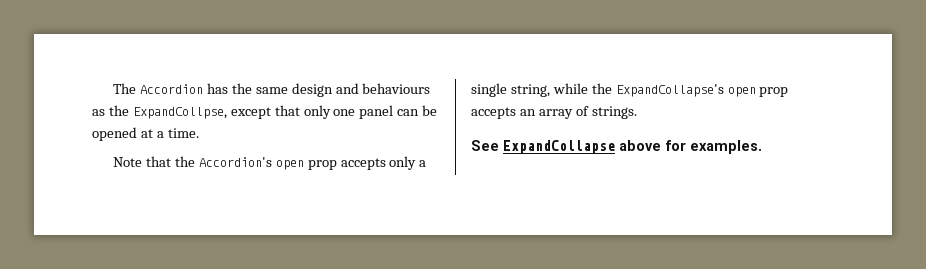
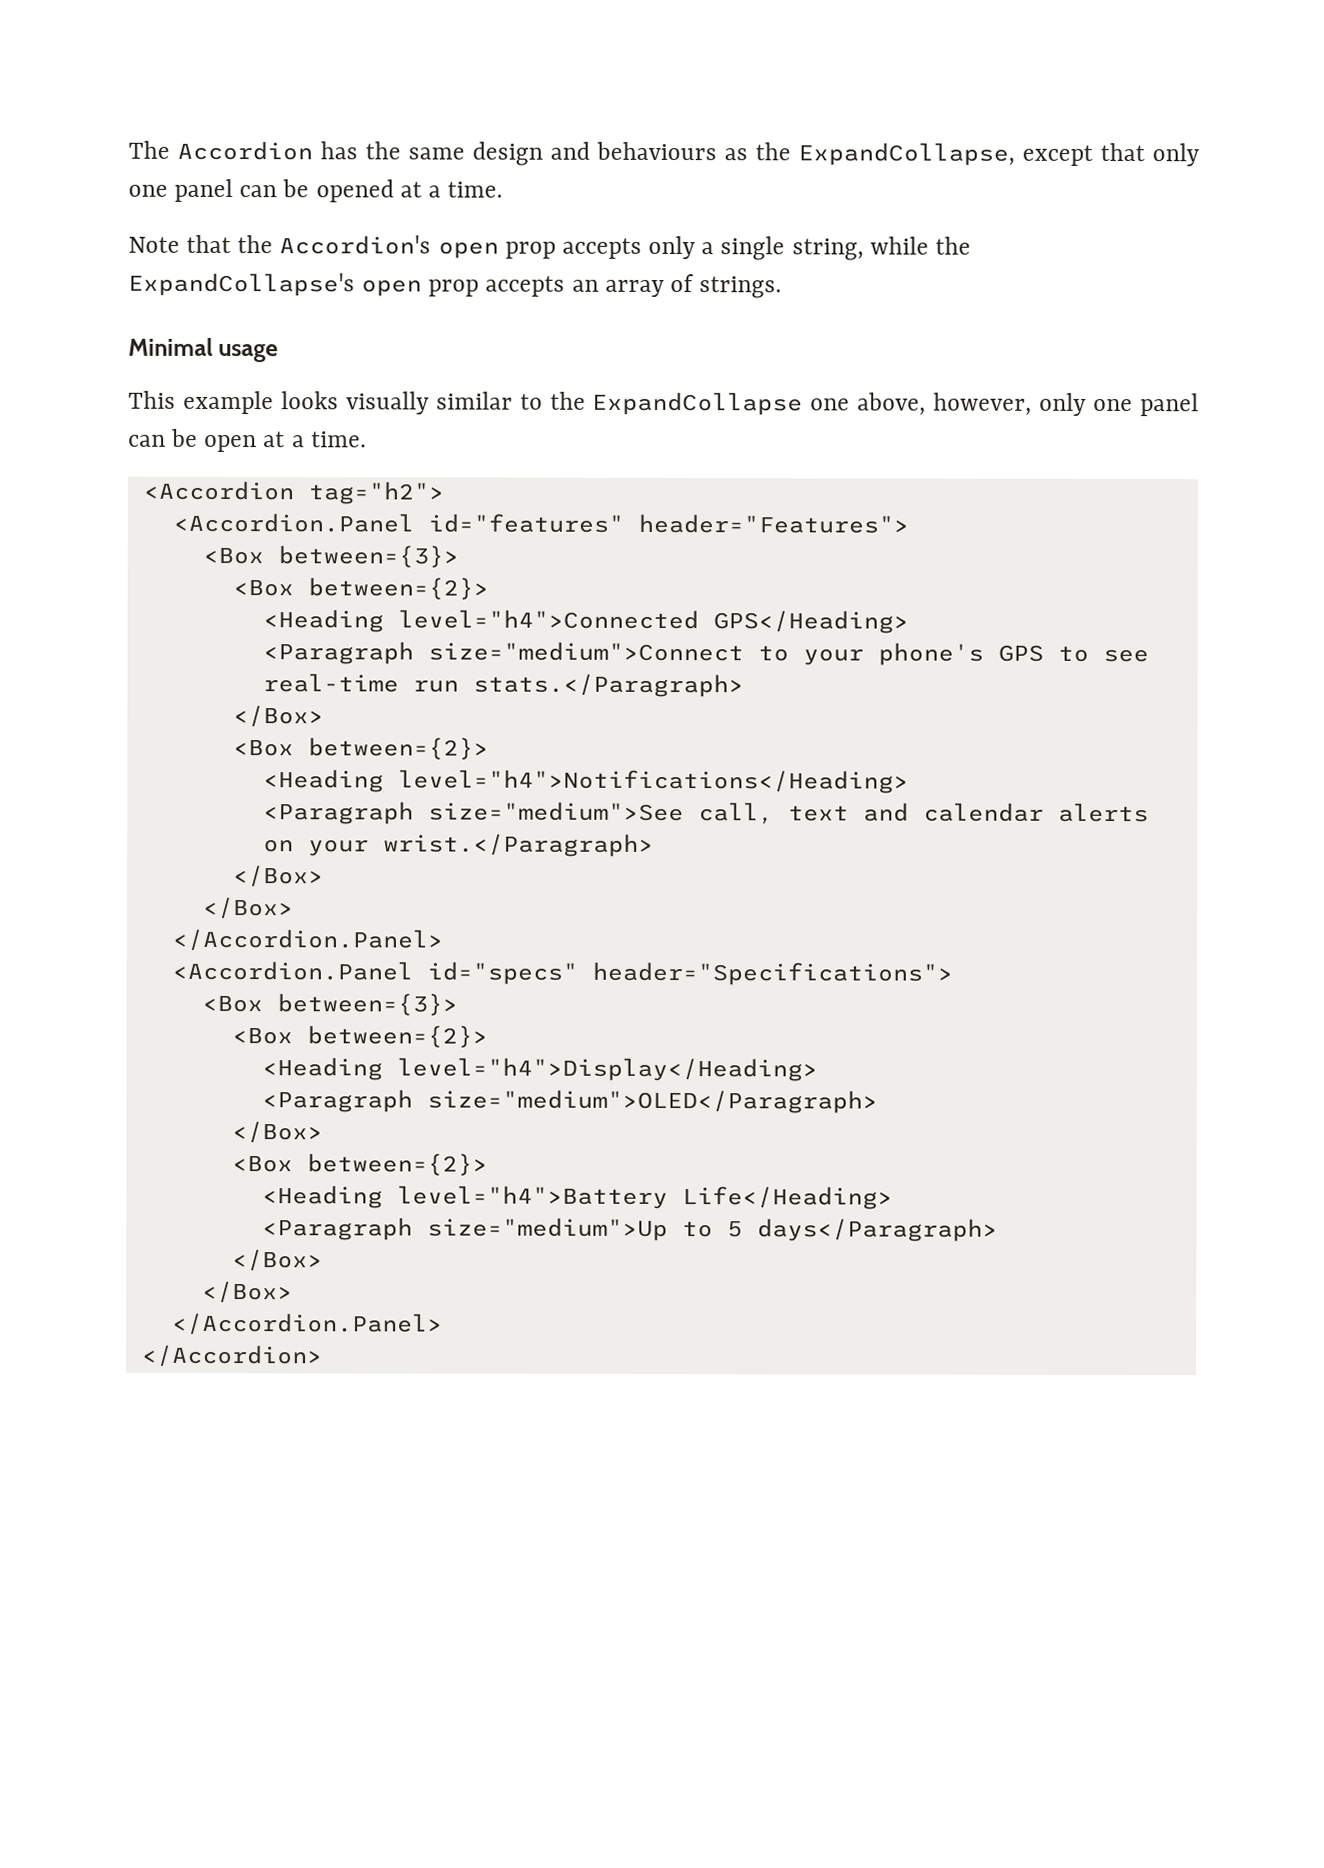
[132,107,227,119] ExpandCollpse, -> [798,142,1015,166] ExpandCollapse,
[471,140,762,154] See ExpandCollapse above for examples. -> [128,337,279,363] [128,390,1199,417] [128,428,367,453] [142,480,445,505] [172,512,909,534] [202,545,459,568] [232,577,489,600] [262,609,909,634] [262,641,1149,666] [262,673,744,698] [232,705,324,728] [232,737,489,760] [262,769,909,794] [262,801,1149,825] [262,833,654,857] [232,865,324,888] [202,896,294,920] [171,928,444,952] [171,960,953,986] [201,993,458,1016] [231,1025,488,1048] [261,1057,818,1082] [261,1089,878,1114] [231,1121,323,1144] [231,1153,488,1176] [261,1185,893,1210] [261,1217,998,1242] [231,1249,323,1272] [201,1280,293,1304] [171,1312,443,1336] [141,1344,323,1368] Minimal usage // This example looks visually similar to the ExpandCollapse one above, however, only one panel can be open at a time. // <Accordion tag="h2"> // <Accordion.Panel id="features" header="Features"> // <Box between={3}> // <Box between={2}> // <Heading level="h4">Connected GPS</Heading> // <Paragraph size="medium">Connect to your phone's GPS to see real-time run stats.</Paragraph> // </Box> // <Box between={2}> // <Heading level="h4">Notifications</Heading> // <Paragraph size="medium">See call, text and calendar alerts on your wrist.</Paragraph> // </Box> // </Box> // </Accordion.Panel> // <Accordion.Panel id="specs" header="Specifications"> // <Box between={3}> // <Box between={2}> // <Heading level="h4">Display</Heading> // <Paragraph size="medium">OLED</Paragraph> // </Box> // <Box between={2}> // <Heading level="h4">Battery Life</Heading> // <Paragraph size="medium">Up to 5 days</Paragraph> // </Box> // </Box> // </Accordion.Panel> // </Accordion>

